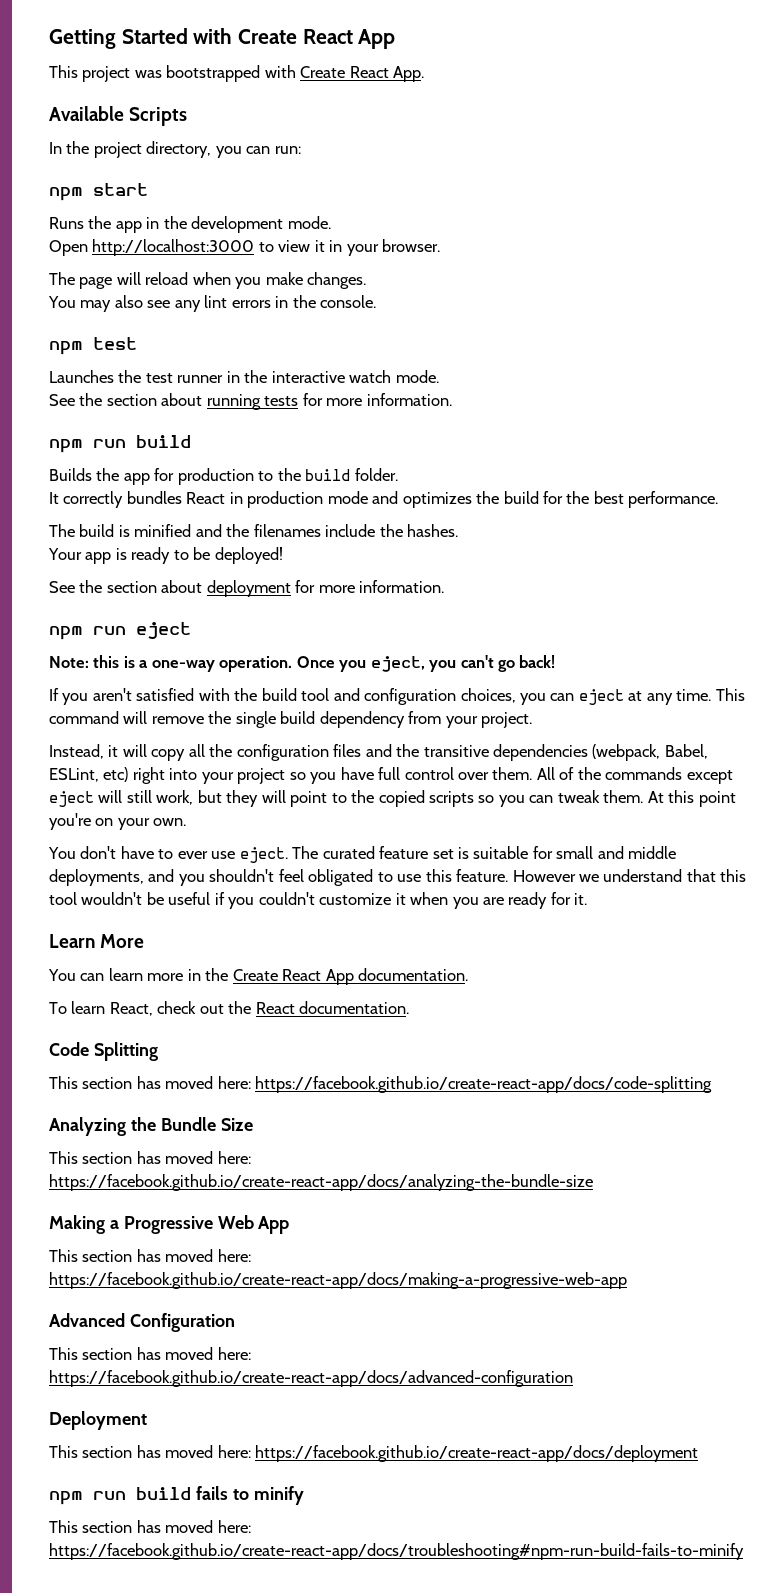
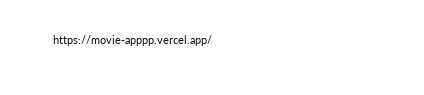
[49,28,396,49] [49,65,425,82] [49,106,188,126] [49,141,301,158] [49,183,148,201] [49,216,331,233] [49,239,441,256] [49,272,367,289] [48,295,377,312] [49,337,137,355] [49,370,439,383] [49,393,452,410] [49,435,191,453] [49,468,398,485] [49,491,719,508] [49,524,459,537] [48,547,283,564] [49,580,445,597] [49,622,191,640] [49,655,556,672] [49,688,745,705] [49,711,533,728] [49,744,708,761] [49,767,733,784] [49,790,736,807] [49,813,187,830] [48,846,677,863] [49,869,747,886] [49,892,588,909] [49,934,145,948] [48,968,469,985] [49,1001,410,1016] [49,1042,158,1061] [49,1076,713,1093] [49,1117,253,1136] [49,1151,251,1164] [49,1174,593,1191] [49,1215,290,1234] [49,1249,251,1262] [49,1272,627,1289] [49,1313,235,1332] [49,1347,251,1360] [49,1370,573,1387] [49,1411,147,1430] [49,1445,699,1462] [49,1486,304,1505] [49,1520,251,1533] [49,1543,744,1560] Getting Started with Create React App // This project was bootstrapped with Create React App. // Available Scripts // In the project directory, you can run: // npm start // Runs the app in the development mode. // Open http://localhost:3000 to view it in your browser. // The page will reload when you make changes. // You may also see any lint errors in the console. // npm test // Launches the test runner in the interactive watch mode. // See the section about running tests for more information. // npm run build // Builds the app for production to the build folder. // It correctly bundles React in production mode and optimizes the build for the best performance. // The build is minified and the filenames include the hashes. // Your app is ready to be deployed! // See the section about deployment for more information. // npm run eject // Note: this is a one-way operation. Once you eject, you can't go back! // If you aren't satisfied with the build tool and configuration choices, you can eject at any time. This command will remove the single build dependency from your project. // Instead, it will copy all the configuration files and the transitive dependencies (webpack, Babel, ESLint, etc) right into your project so you have full control over them. All of the commands except eject will still work, but they will point to the copied scripts so you can tweak them. At this point you're on your own. // You don't have to ever use eject. The curated feature set is suitable for small and middle deployments, and you shouldn't feel obligated to use this feature. However we understand that this tool wouldn't be useful if you couldn't customize it when you are ready for it. // Learn More // You can learn more in the Create React App documentation. // To learn React, check out the React documentation. // Code Splitting // This section has moved here: https://facebook.github.io/create-react-app/docs/code-splitting // Analyzing the Bundle Size // This section has moved here: https://facebook.github.io/create-react-app/docs/analyzing-the-bundle-size // Making a Progressive Web App // This section has moved here: https://facebook.github.io/create-react-app/docs/making-a-progressive-web-app // Advanced Configuration // This section has moved here: https://facebook.github.io/create-react-app/docs/advanced-configuration // Deployment // This section has moved here: https://facebook.github.io/create-react-app/docs/deployment // npm run build fails to minify // This section has moved here: https://facebook.github.io/create-react-app/docs/troubleshooting#npm-run-build-fails-to-minify -> [53,35,212,46] https://movie-apppp.vercel.app/

